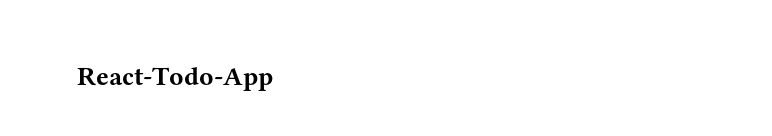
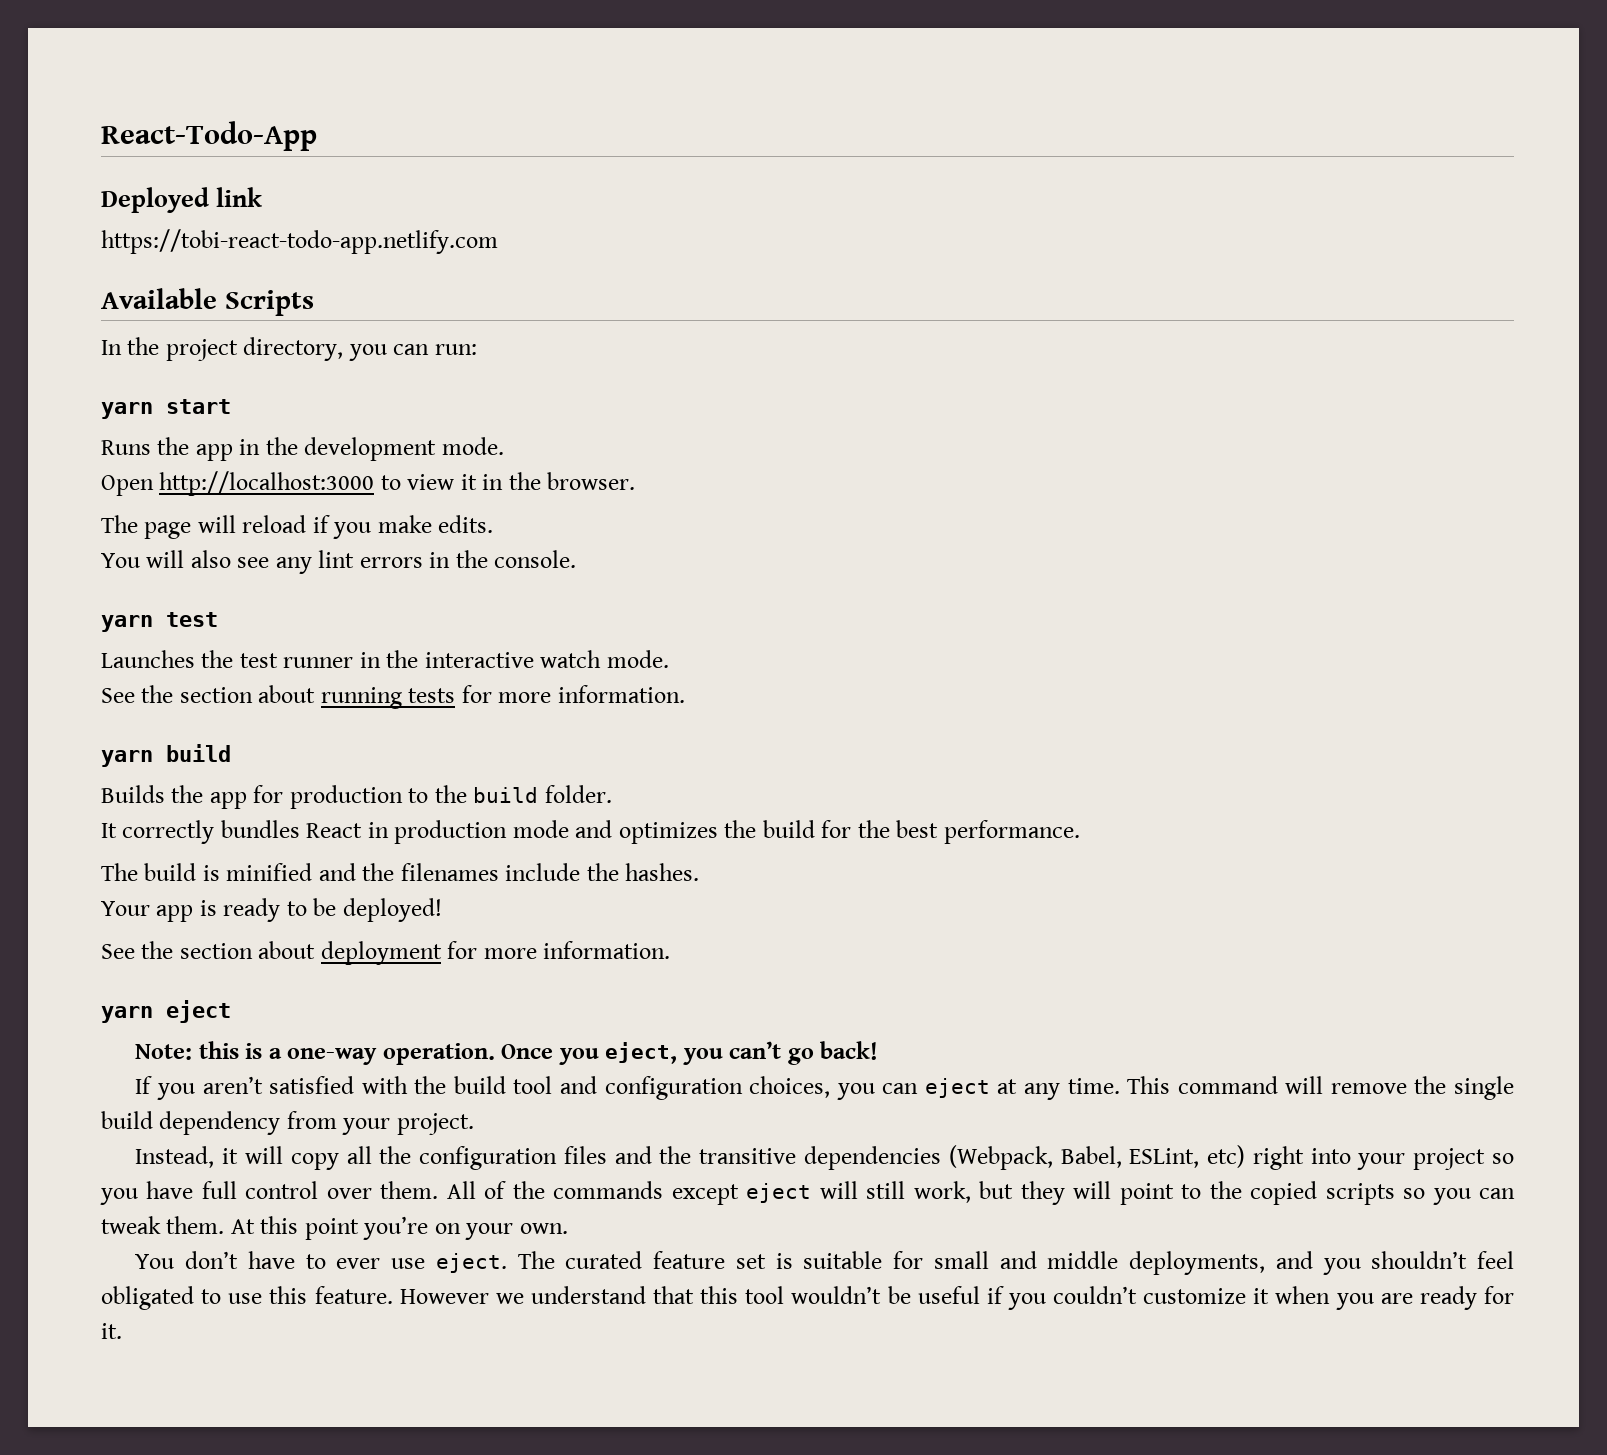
(273, 79) none -> [101,187,263,213] [101,229,498,254] [101,288,314,316] [101,337,477,361] [101,399,231,419] [101,437,504,461] [101,471,636,496] [101,515,494,539] [101,550,577,574] [101,612,218,632] [101,650,669,668] [101,685,685,709] [101,744,231,767] [101,785,612,809] [101,820,1080,844] [101,863,700,881] [101,898,442,922] [101,941,671,965] [101,1000,231,1023] [135,1041,879,1065] [135,1076,1514,1100] [101,1111,474,1135] [135,1145,1514,1170] [100,1181,1516,1205] [101,1216,568,1240] [135,1251,1514,1275] [101,1286,1515,1310] [101,1323,122,1339] // Deployed link // https://tobi-react-todo-app.netlify.com // Available Scripts // In the project directory, you can run: // yarn start // Runs the app in the development mode. // Open http://localhost:3000 to view it in the browser. // The page will reload if you make edits. // You will also see any lint errors in the console. // yarn test // Launches the test runner in the interactive watch mode. // See the section about running tests for more information. // yarn build // Builds the app for production to the build folder. // It correctly bundles React in production mode and optimizes the build for the best performance. // The build is minified and the filenames include the hashes. // Your app is ready to be deployed! // See the section about deployment for more information. // yarn eject // Note: this is a one-way operation. Once you eject, you can’t go back! // If you aren’t satisfied with the build tool and configuration choices, you can eject at any time. This command will remove the single build dependency from your project. // Instead, it will copy all the configuration files and the transitive dependencies (Webpack, Babel, ESLint, etc) right into your project so you have full control over them. All of the commands except eject will still work, but they will point to the copied scripts so you can tweak them. At this point you’re on your own. // You don’t have to ever use eject. The curated feature set is suitable for small and middle deployments, and you shouldn’t feel obligated to use this feature. However we understand that this tool wouldn’t be useful if you couldn’t customize it when you are ready for it.

